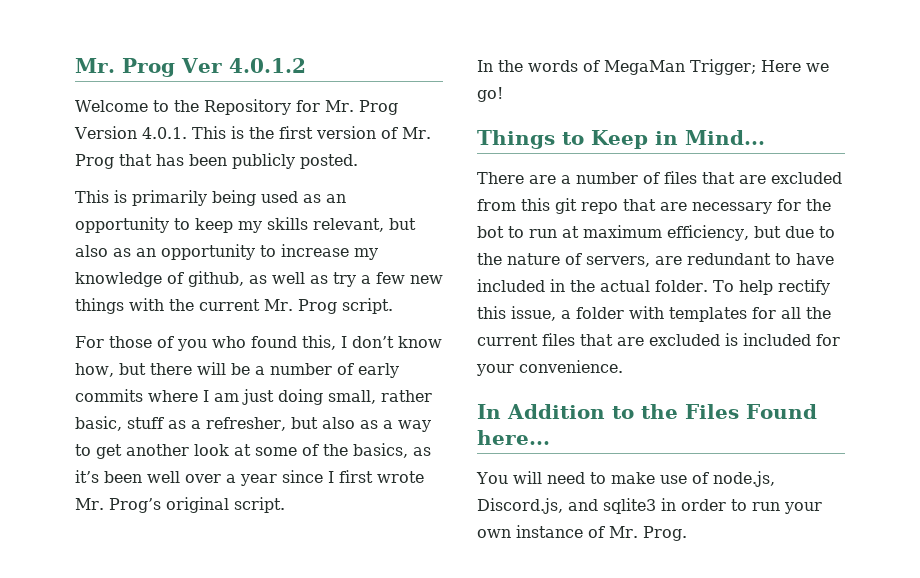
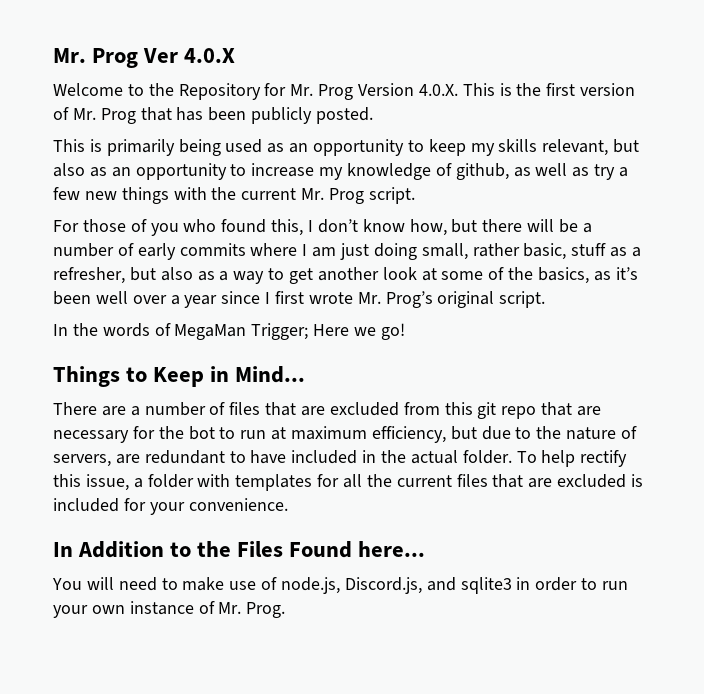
[228,58,306,73] 4.0.1.2 -> [184,48,236,63] 4.0.X
[141,127,187,139] 4.0.1. -> [418,84,458,96] 4.0.X.

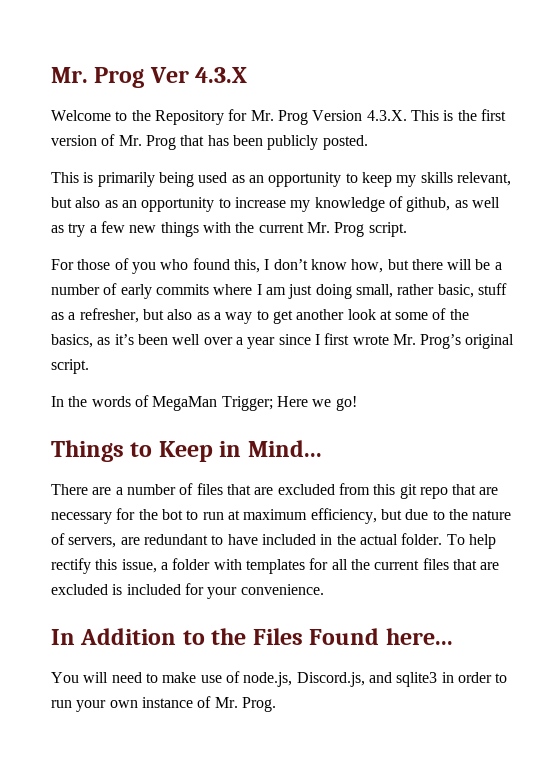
[184,48,236,63] 4.0.X -> [195,67,248,83] 4.3.X
[418,84,458,96] 4.0.X. -> [366,110,407,121] 4.3.X.

